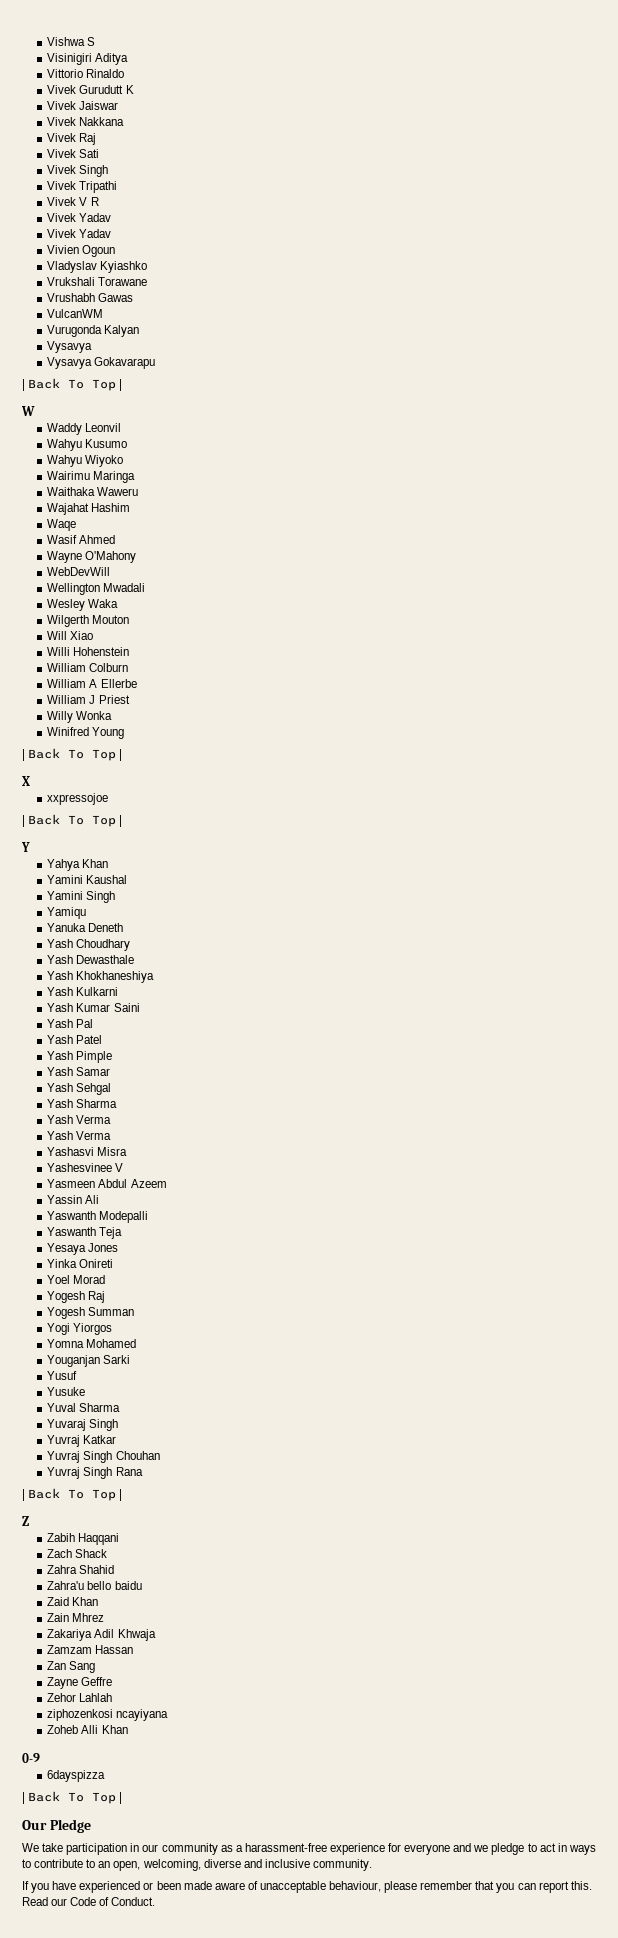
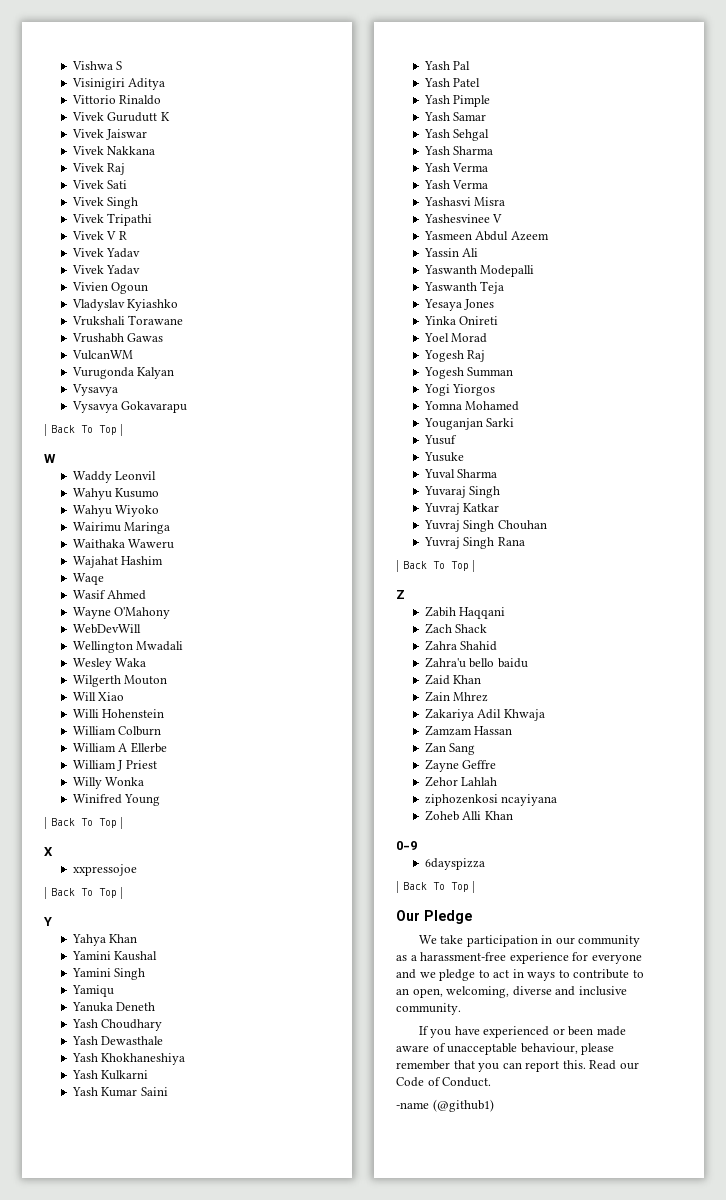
(156, 1901) none -> [396,1099,494,1112] // -name (@github1)

